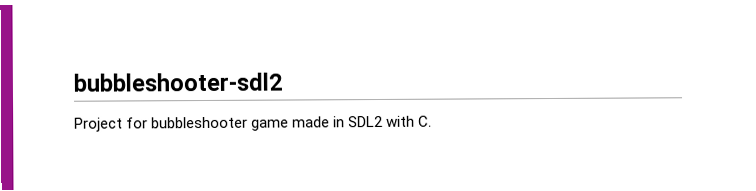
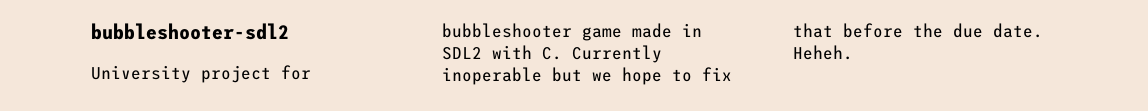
[74,117,123,132] Project -> [91,65,271,83] University project
(433, 121) none -> [572,45,662,63] [442,67,732,85] [793,23,1043,38] [793,45,853,60] Currently inoperable but we hope to fix that before the due date. Heheh.

